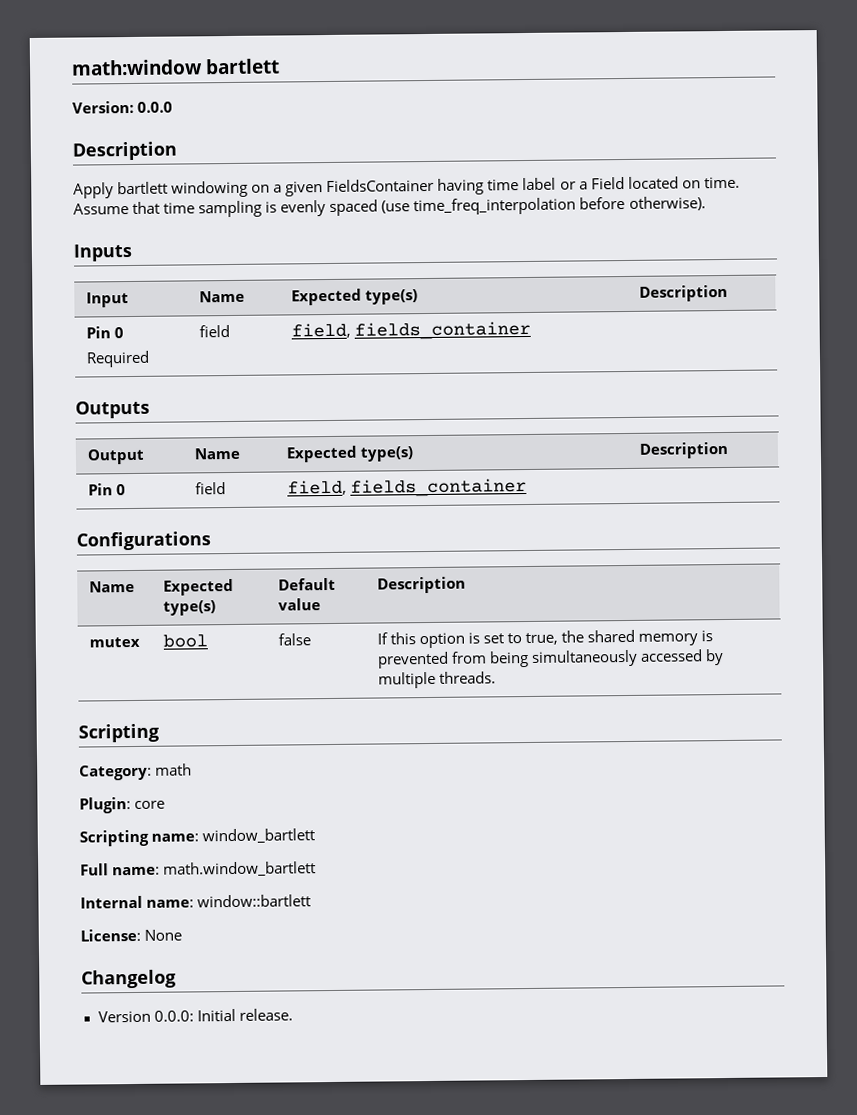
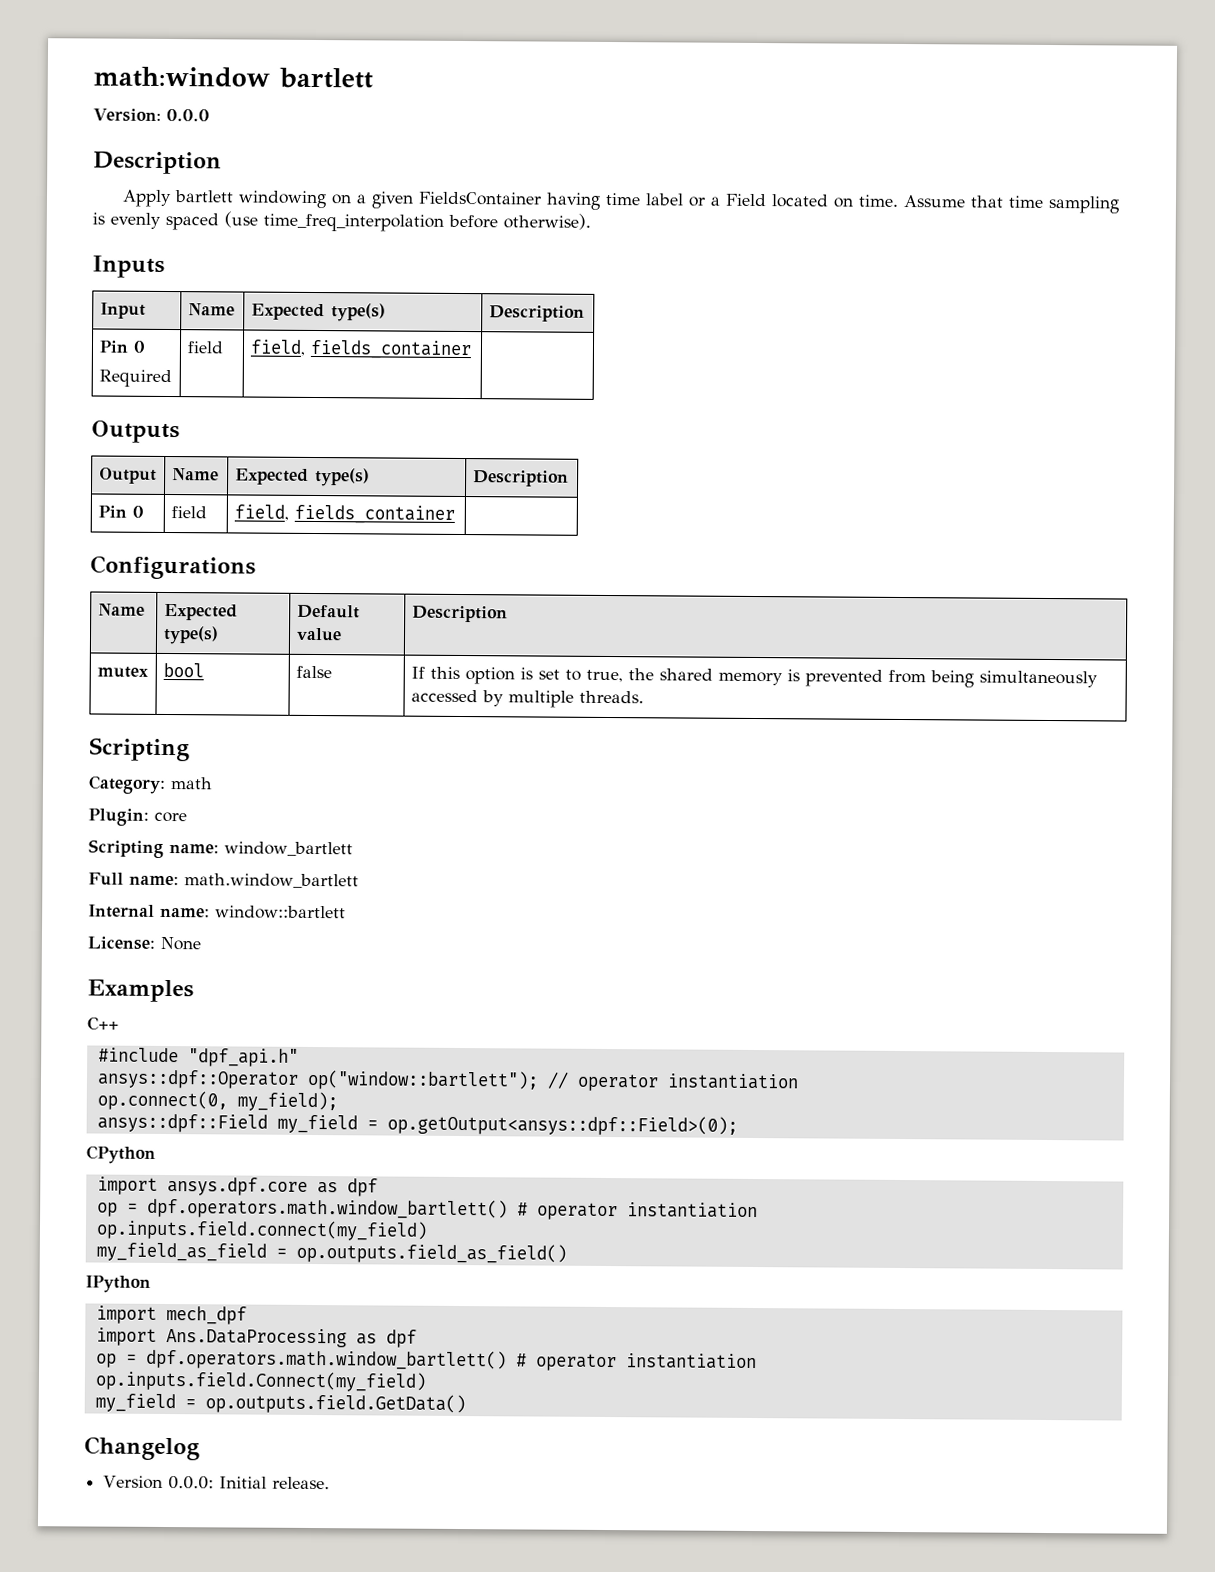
(183, 935) none -> [87,979,194,1003] [87,1016,119,1031] [97,1047,299,1067] [96,1069,799,1092] [96,1090,338,1112] [96,1113,738,1136] [86,1145,156,1164] [96,1176,378,1197] [96,1197,758,1221] [95,1219,428,1241] [95,1242,567,1264] [85,1275,151,1293] [95,1305,247,1325] [95,1327,417,1348] [95,1348,757,1372] [94,1370,427,1392] [94,1393,466,1415] // Examples // C++ // #include "dpf_api.h" // ansys::dpf::Operator op("window::bartlett"); // operator instantiation // op.connect(0, my_field); // ansys::dpf::Field my_field = op.getOutput<ansys::dpf::Field>(0); // CPython // import ansys.dpf.core as dpf // op = dpf.operators.math.window_bartlett() # operator instantiation // op.inputs.field.connect(my_field) // my_field_as_field = op.outputs.field_as_field() // IPython // import mech_dpf // import Ans.DataProcessing as dpf // op = dpf.operators.math.window_bartlett() # operator instantiation // op.inputs.field.Connect(my_field) // my_field = op.outputs.field.GetData()

